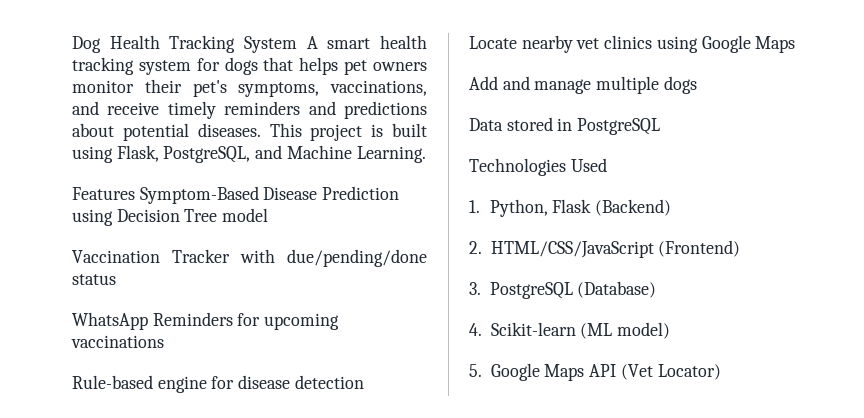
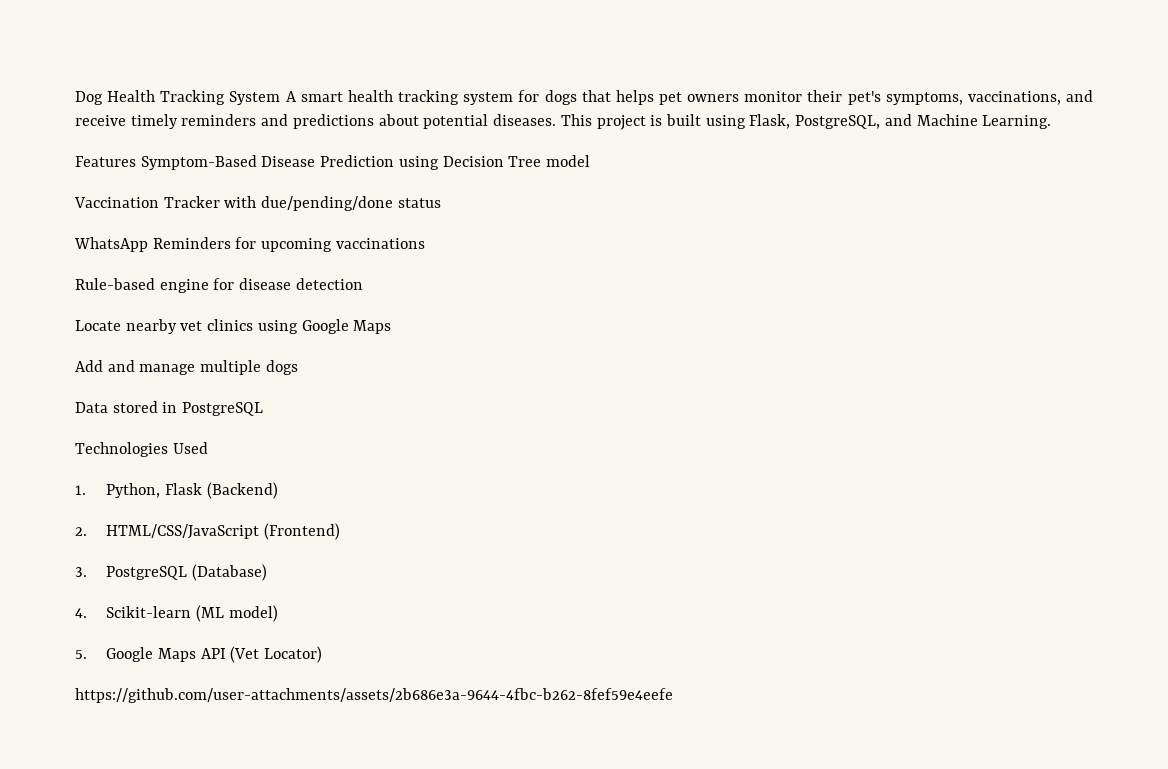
(721, 372) none -> [75,688,673,703] // https://github.com/user-attachments/assets/2b686e3a-9644-4fbc-b262-8fef59e4eefe

